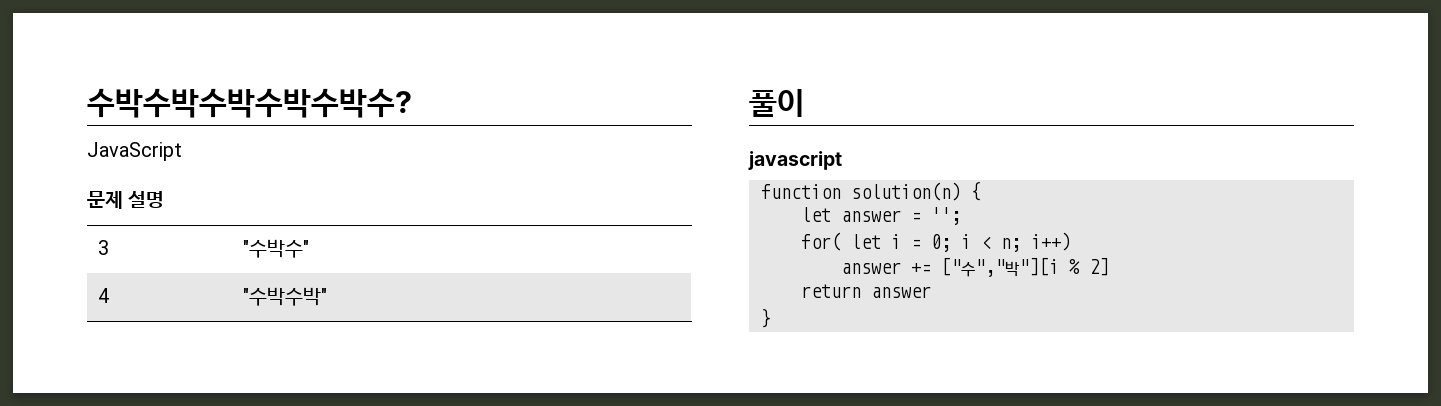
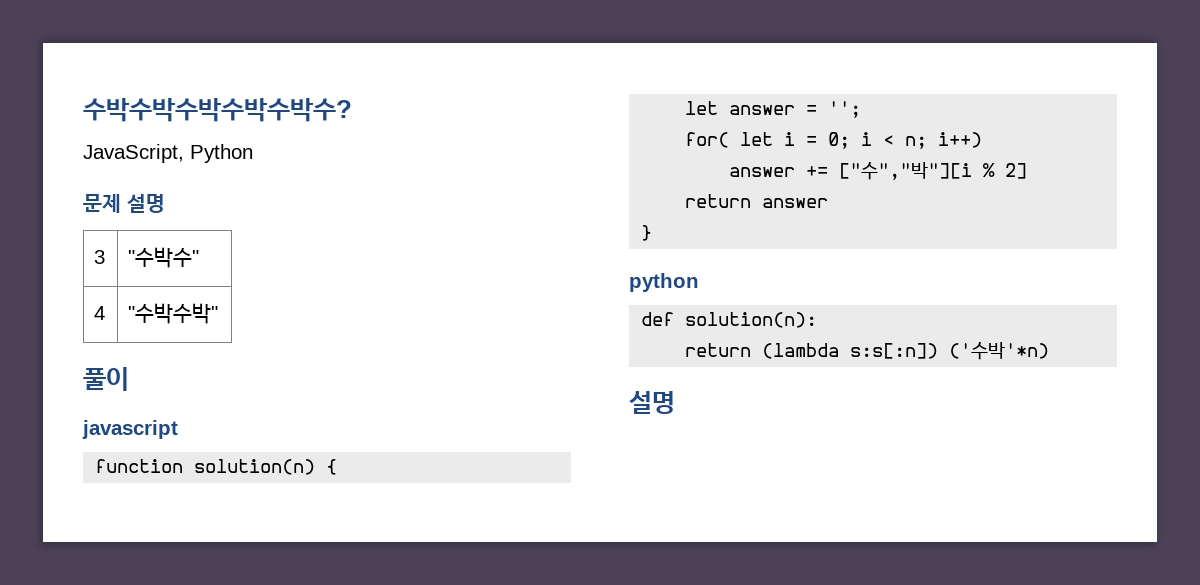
[87,142,182,161] JavaScript -> [83,144,253,163] JavaScript, Python
(771, 318) none -> [629,273,699,292] [641,312,818,328] [685,342,1050,360] [629,391,675,414] // python // def solution(n): // return (lambda s:s[:n]) ('수박'*n) // 설명

